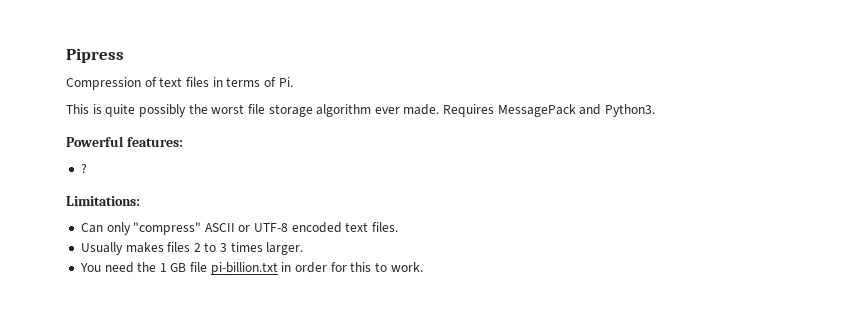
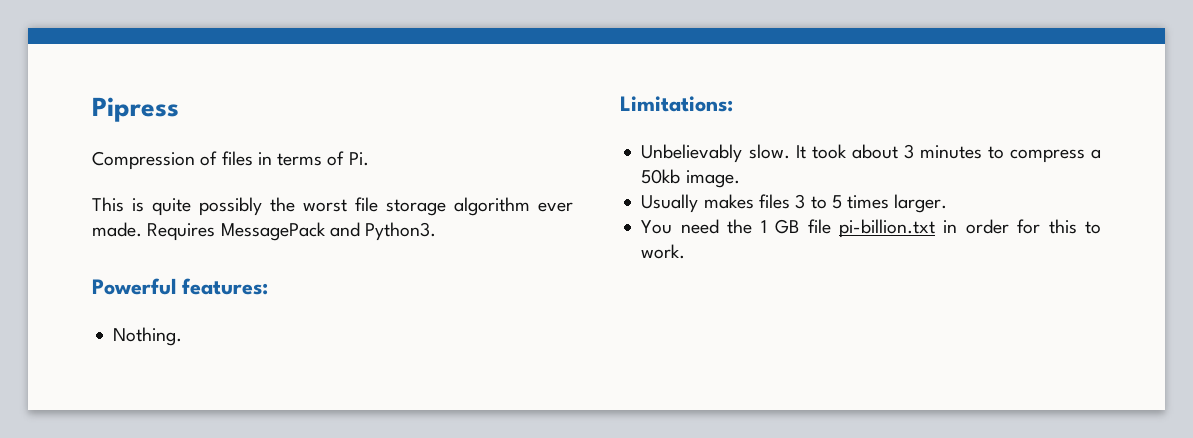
[159,77,183,87] text -> (218, 158) none
[80,164,87,173] ? -> [113,327,183,346] Nothing.
[80,222,399,235] Can only "compress" ASCII or UTF-8 encoded text files. -> [641,144,1101,163] [641,169,740,188] Unbelievably slow. It took about 3 minutes to compress a 50kb image.
[193,242,228,252] 2 to 3 -> [795,194,842,209] 3 to 5

